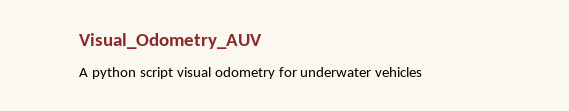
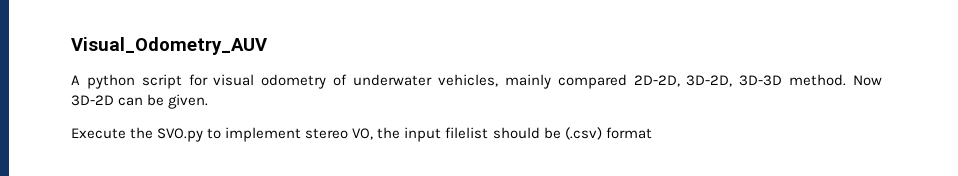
(173, 73) none -> [188,74,208,86] for
[278,67,423,77] for underwater vehicles -> [333,74,883,89] [71,94,209,109] [71,127,652,142] of underwater vehicles, mainly compared 2D-2D, 3D-2D, 3D-3D method. Now 3D-2D can be given. // Execute the SVO.py to implement stereo VO, the input filelist should be (.csv) format

